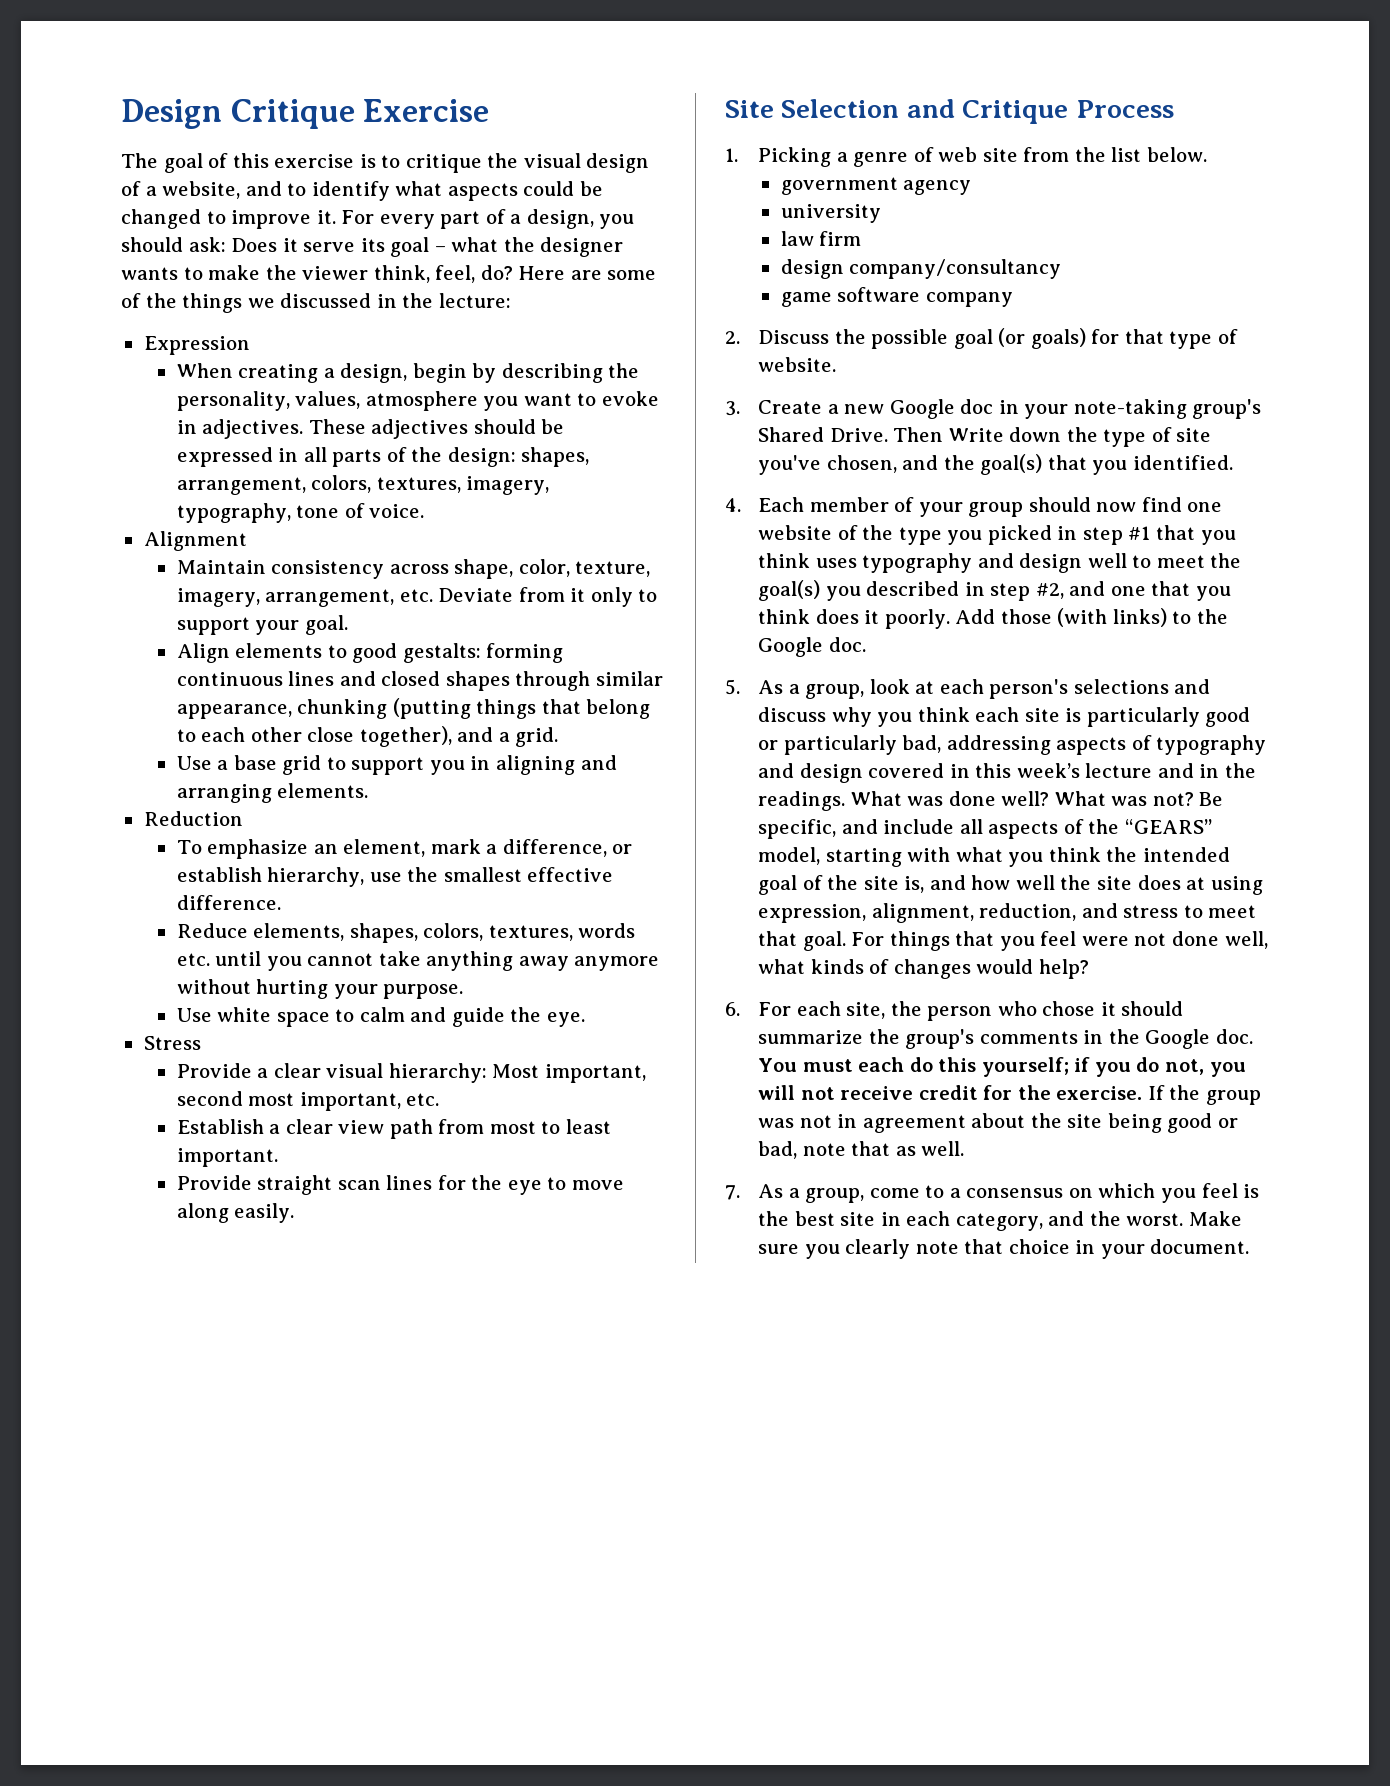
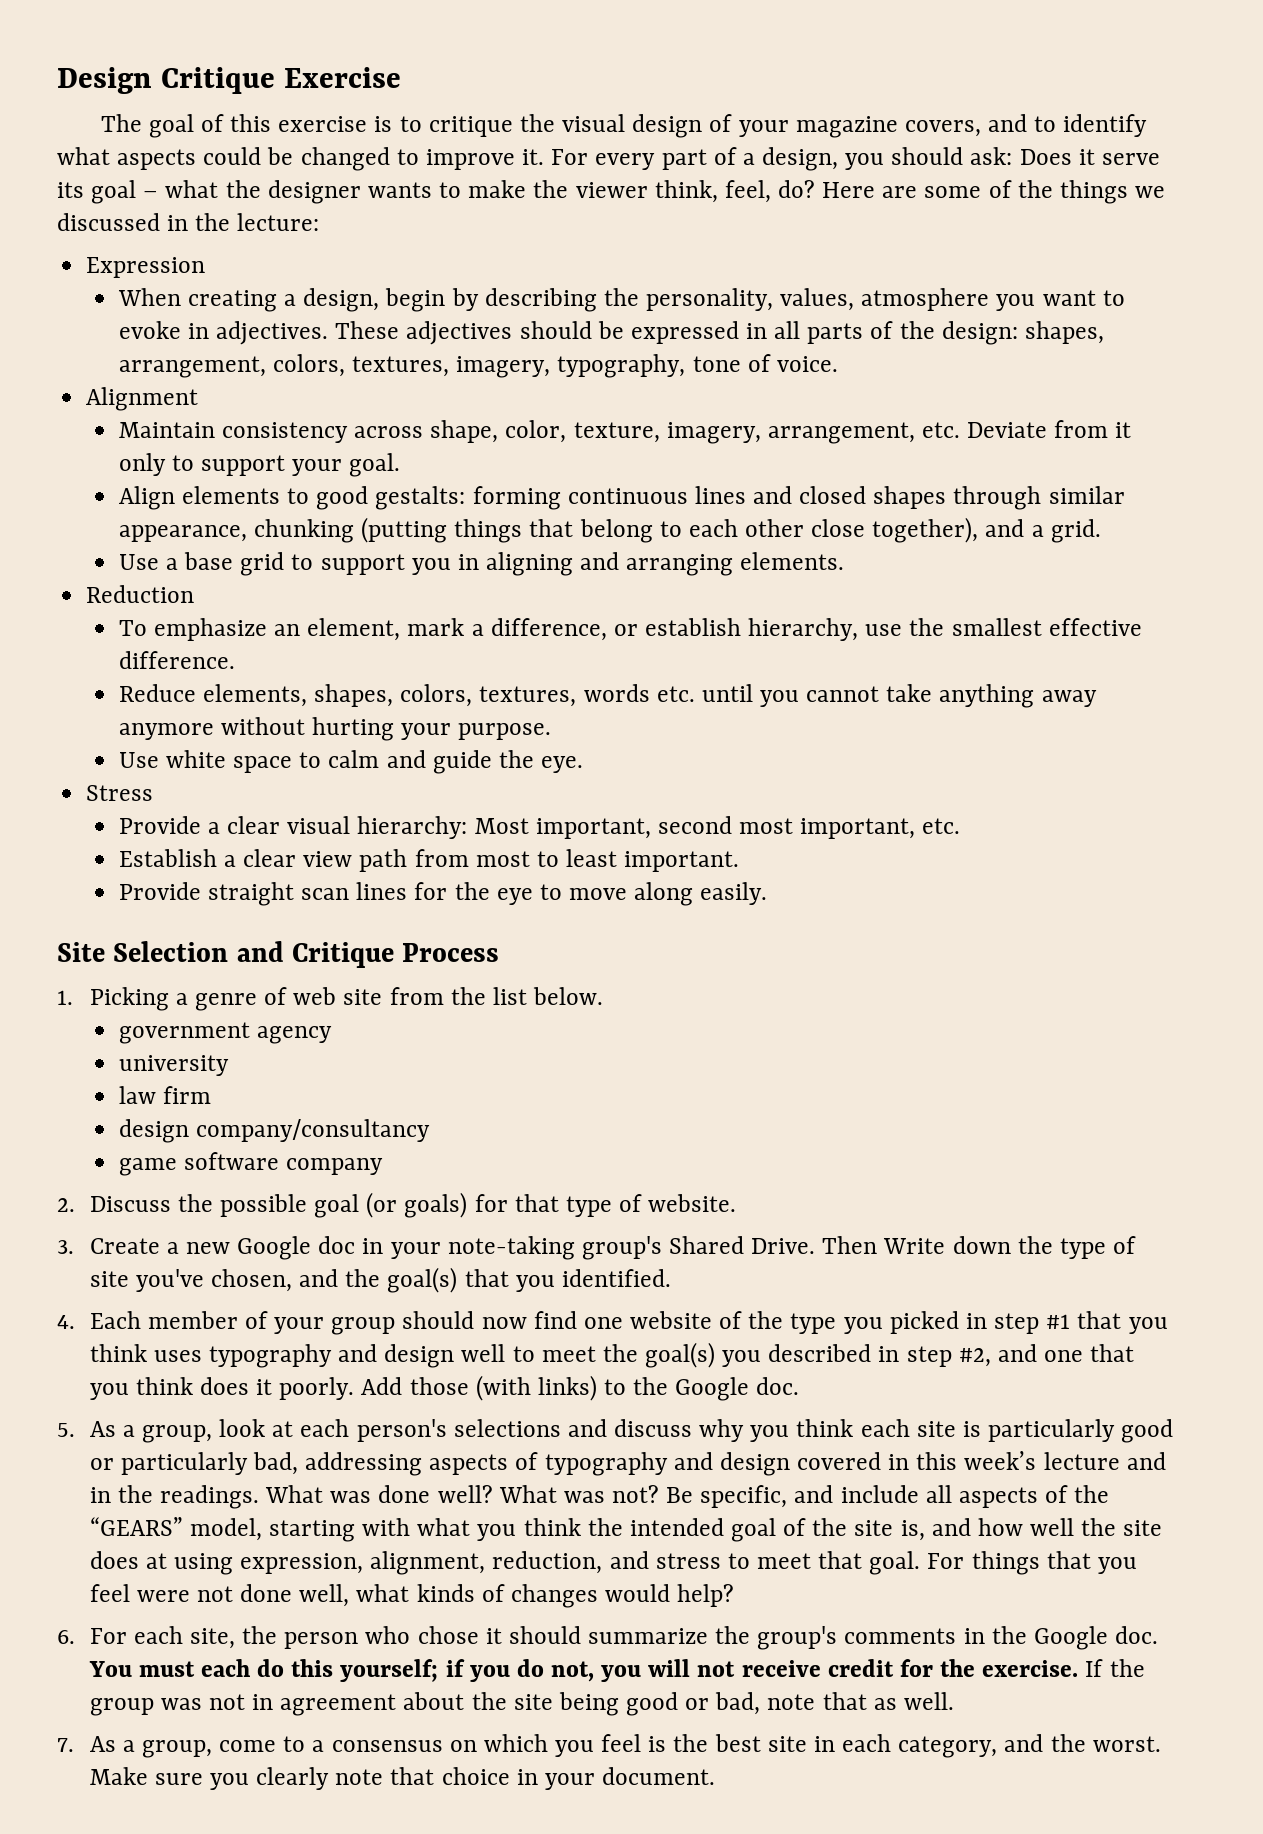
[145,181,241,199] a website, -> [738,116,981,138] your magazine covers,

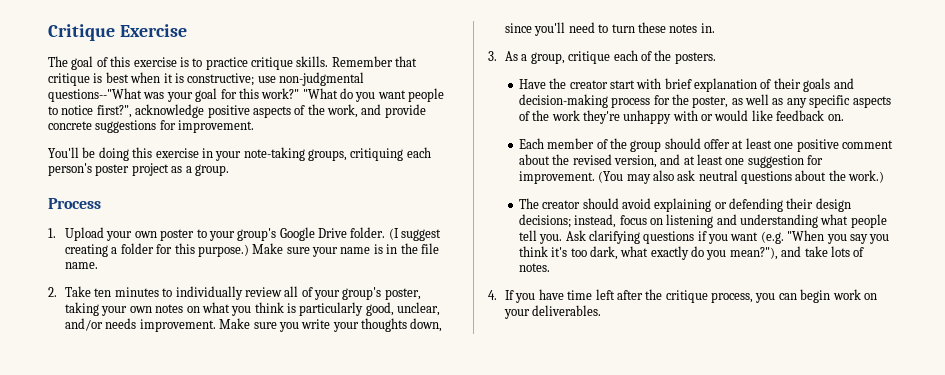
[57,67,152,94] Design -> (48, 32) none
[428,114,1148,138] [57,147,1160,171] [57,180,1166,204] [57,213,320,231] [86,257,206,278] [117,288,1125,312] [118,321,1104,345] [118,354,838,378] [86,387,199,411] [118,420,1132,444] [118,453,401,477] [118,486,1125,510] [118,517,1101,543] [118,552,845,576] [86,585,195,603] [118,618,1142,641] [118,651,235,669] [118,684,1097,708] [118,717,552,741] [118,750,583,774] [86,785,154,801] [118,816,961,839] [118,849,740,872] [118,882,768,906] [57,941,500,968] [57,987,603,1011] [118,1022,332,1044] [118,1055,229,1076] [118,1086,211,1104] [118,1119,430,1143] [118,1152,384,1176] [57,1192,737,1218] [57,1236,1137,1260] [89,1267,671,1293] [57,1311,1168,1335] [89,1342,1135,1368] [89,1375,800,1401] [57,1419,1174,1443] [89,1451,1166,1476] [89,1485,1110,1509] [89,1517,1163,1542] [89,1551,1137,1575] [89,1584,735,1608] [57,1626,1159,1650] [88,1659,1145,1682] [89,1692,954,1716] [57,1734,1161,1758] [89,1767,715,1790] critique the visual design of your magazine covers, and to identify what aspects could be changed to improve it. For every part of a design, you should ask: Does it serve its goal – what the designer wants to make the viewer think, feel, do? Here are some of the things we discussed in the lecture: // Expression // When creating a design, begin by describing the personality, values, atmosphere you want to evoke in adjectives. These adjectives should be expressed in all parts of the design: shapes, arrangement, colors, textures, imagery, typography, tone of voice. // Alignment // Maintain consistency across shape, color, texture, imagery, arrangement, etc. Deviate from it only to support your goal. // Align elements to good gestalts: forming continuous lines and closed shapes through similar appearance, chunking (putting things that belong to each other close together), and a grid. // Use a base grid to support you in aligning and arranging elements. // Reduction // To emphasize an element, mark a difference, or establish hierarchy, use the smallest effective difference. // Reduce elements, shapes, colors, textures, words etc. until you cannot take anything away anymore without hurting your purpose. // Use white space to calm and guide the eye. // Stress // Provide a clear visual hierarchy: Most important, second most important, etc. // Establish a clear view path from most to least important. // Provide straight scan lines for the eye to move along easily. // Site Selection and Critique Process // 1. Picking a genre of web site from the list below. // government agency // university // law firm // design company/consultancy // game software company // 2. Discuss the possible goal (or goals) for that type of website. // 3. Create a new Google doc in your note-taking group's Shared Drive. Then Write down the type of site you've chosen, and the goal(s) that you identified. // 4. Each member of your group should now find one website of the type you picked in step #1 that you think uses typography and design well to meet the goal(s) you described in step #2, and one that you think does it poorly. Add those (with links) to the Google doc. // 5. As a group, look at each person's selections and discuss why you think each site is particularly good or particularly bad, addressing aspects of typography and design covered in this week’s lecture and in the readings. What was done well? What was not? Be specific, and include all aspects of the “GEARS” model, starting with what you think the intended goal of the site is, and how well the site does at using expression, alignment, reduction, and stress to meet that goal. For things that you feel were not done well, what kinds of changes would help? // 6. For each site, the person who chose it should summarize the group's comments in the Google doc. You must each do this yourself; if you do not, you will not receive credit for the exercise. If the group was not in agreement about the site being good or bad, note that as well. // 7. As a group, come to a consensus on which you feel is the best site in each category, and the worst. Make sure you clearly note that choice in your document. -> [205,56,418,70] [48,72,364,86] [48,88,445,102] [48,104,426,118] [48,120,255,133] [48,147,431,161] [48,163,229,176] [48,198,101,209] [48,227,442,241] [65,243,439,257] [65,262,99,269] [48,286,421,300] [65,302,441,316] [65,318,443,332] [505,22,715,36] [488,50,716,64] [518,78,854,92] [518,94,891,108] [518,110,844,124] [518,138,893,152] [518,154,824,168] [518,170,885,184] [518,198,851,212] [518,214,887,228] [518,230,890,244] [518,246,865,260] [518,263,550,272] [488,289,877,303] [504,305,602,319] practice critique skills. Remember that critique is best when it is constructive; use non-judgmental questions--"What was your goal for this work?" "What do you want people to notice first?", acknowledge positive aspects of the work, and provide concrete suggestions for improvement. // You'll be doing this exercise in your note-taking groups, critiquing each person's poster project as a group. // Process // 1. Upload your own poster to your group's Google Drive folder. (I suggest creating a folder for this purpose.) Make sure your name is in the file name. // 2. Take ten minutes to individually review all of your group's poster, taking your own notes on what you think is particularly good, unclear, and/or needs improvement. Make sure you write your thoughts down, since you'll need to turn these notes in. // 3. As a group, critique each of the posters. // Have the creator start with brief explanation of their goals and decision-making process for the poster, as well as any specific aspects of the work they're unhappy with or would like feedback on. // Each member of the group should offer at least one positive comment about the revised version, and at least one suggestion for improvement. (You may also ask neutral questions about the work.) // The creator should avoid explaining or defending their design decisions; instead, focus on listening and understanding what people tell you. Ask clarifying questions if you want (e.g. "When you say you think it's too dark, what exactly do you mean?"), and take lots of notes. // 4. If you have time left after the critique process, you can begin work on your deliverables.

